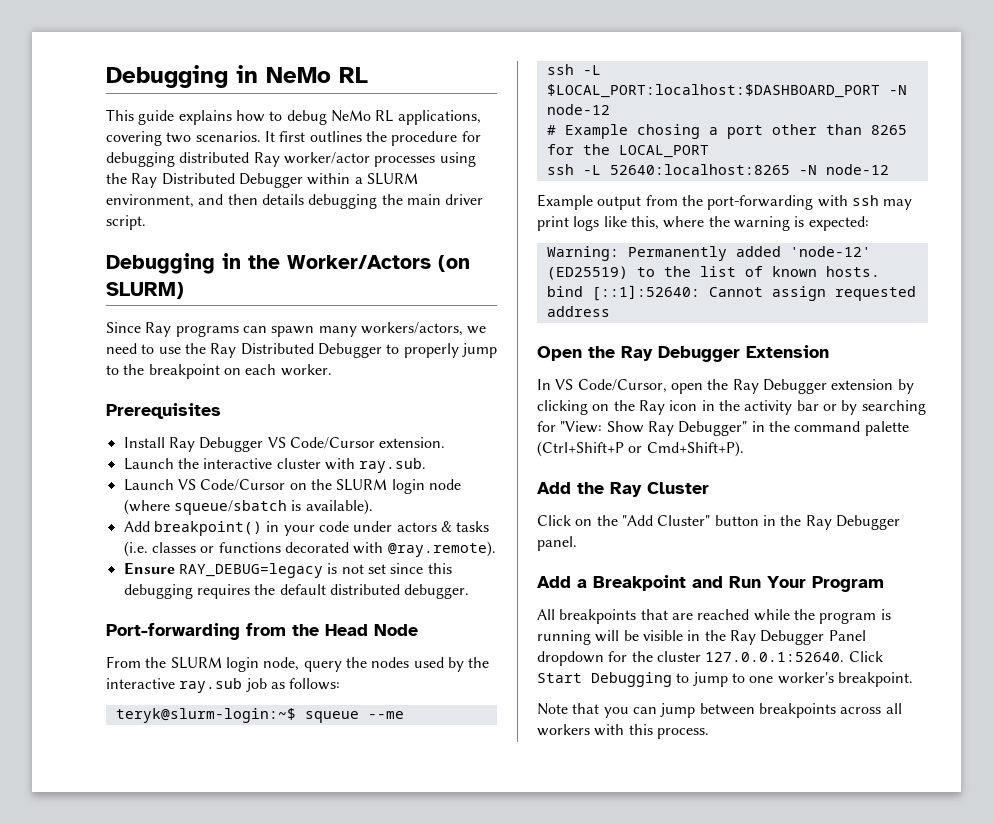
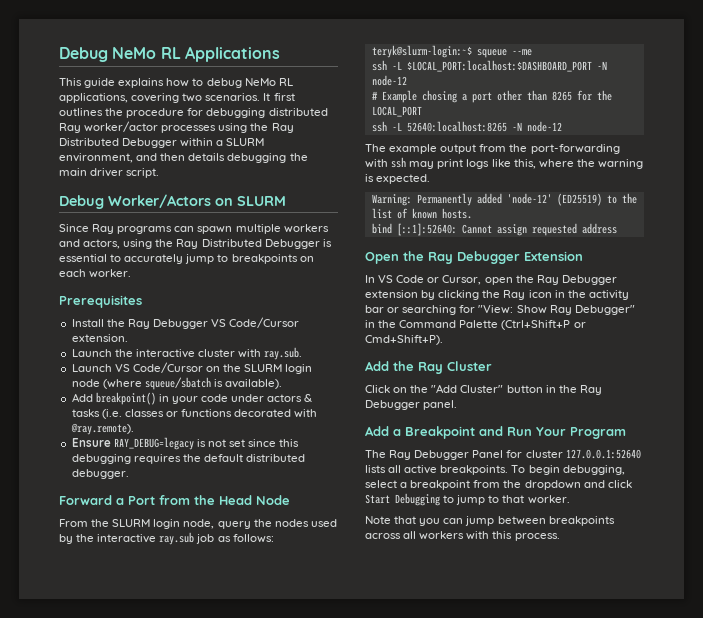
[106,65,368,88] Debugging in NeMo RL -> [59,46,280,62] Debug NeMo RL Applications
[106,253,470,274] [106,282,184,299] Debugging in the Worker/Actors (on SLURM) -> [59,194,286,209] Debug Worker/Actors on SLURM
[318,322,487,337] [106,343,497,358] [106,364,220,379] many workers/actors, we need to use the Ray Distributed Debugger to properly jump to the breakpoint -> [235,224,329,234] [59,239,332,249] [59,254,298,264] multiple workers and actors, using the Ray Distributed Debugger is essential to accurately jump to breakpoints
(165, 442) none -> [106,319,125,327] the
[106,623,240,640] Port-forwarding -> [59,495,155,505] Forward a Port
[537,194,593,210] Example -> [365,144,438,154] The example
[808,216,869,231] expected: -> [376,174,431,184] expected.
[577,379,667,393] Code/Cursor, -> [396,275,482,285] Code or Cursor,
[592,404,610,411] on -> (480, 295) none
[841,400,858,415] by -> (400, 310) none
[794,421,909,436] command palette -> [399,320,499,328] Command Palette
[537,609,891,624] [537,630,866,645] [537,651,883,666] All breakpoints that are reached while the program is running will be visible in the Ray Debugger Panel dropdown for the cluster 127.0.0.1:52640. Click -> [365,449,641,460] [365,465,625,475] [365,480,632,490] The Ray Debugger Panel for cluster 127.0.0.1:52640 lists all active breakpoints. To begin debugging, select a breakpoint from the dropdown and click
[749,672,913,687] one worker's breakpoint. -> [502,495,570,504] that worker.

